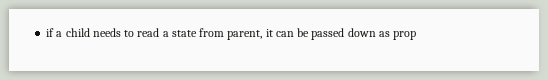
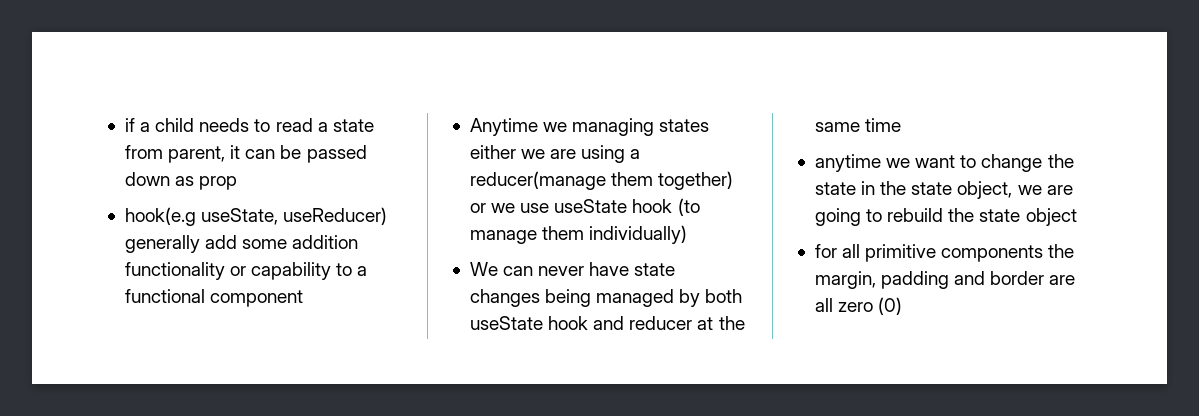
(417, 35) none -> [124,207,388,226] [124,235,359,253] [124,262,368,280] [124,289,304,307] [469,118,710,136] [469,145,641,163] [469,171,734,190] [469,198,700,216] [469,225,688,244] [469,262,676,276] [469,289,743,307] [469,316,745,330] [814,118,902,132] [814,154,1074,172] [814,181,1073,199] [814,208,1077,226] [814,244,1075,262] [814,271,1076,289] [814,297,903,315] // hook(e.g useState, useReducer) generally add some addition functionality or capability to a functional component // Anytime we managing states either we are using a reducer(manage them together) or we use useState hook (to manage them individually) // We can never have state changes being managed by both useState hook and reducer at the same time // anytime we want to change the state in the state object, we are going to rebuild the state object // for all primitive components the margin, padding and border are all zero (0)

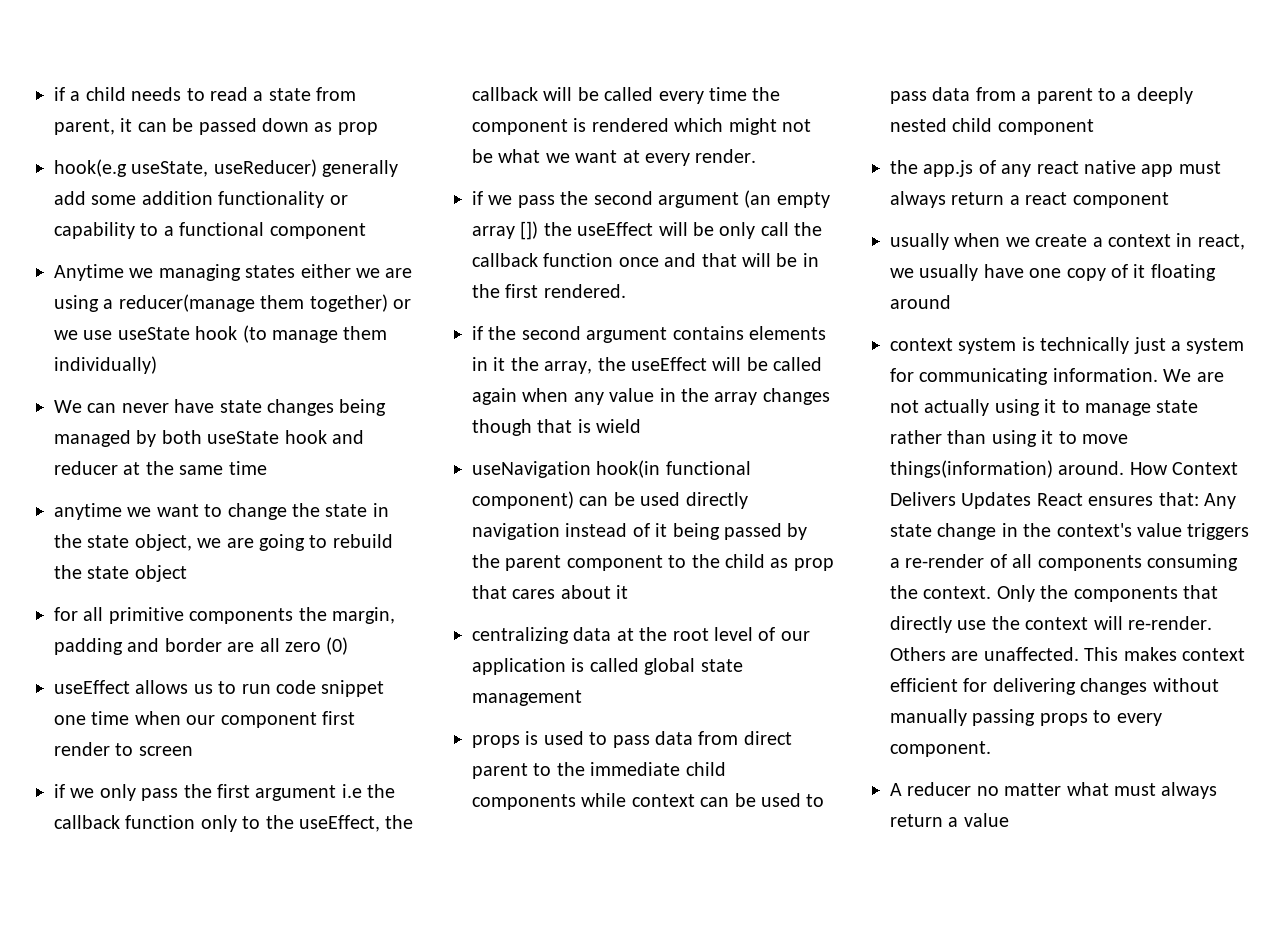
(903, 306) none -> [54,680,385,697] [54,711,355,728] [54,742,193,756] [54,784,396,801] [54,815,414,832] [472,87,781,104] [472,118,811,135] [472,149,757,166] [472,190,830,208] [472,221,823,240] [472,253,819,267] [472,284,626,298] [472,326,826,343] [472,357,823,374] [472,388,830,405] [472,419,642,436] [472,460,751,478] [472,491,748,509] [472,523,808,540] [472,554,834,571] [472,585,629,599] [472,627,810,644] [472,658,743,675] [472,690,582,706] [472,731,792,748] [472,762,726,779] [472,793,825,810] [890,87,1193,104] [890,118,1094,135] [890,160,1221,177] [890,191,1169,208] [890,233,1245,250] [890,264,1216,281] [890,295,951,309] [890,337,1245,354] [890,368,1224,385] [890,399,1199,416] [890,430,1128,447] [890,460,1239,478] [890,492,1236,509] [890,523,1250,540] [890,554,1238,571] [890,585,1218,602] [890,616,1212,633] [890,647,1245,661] [890,678,1219,695] [890,709,1162,726] [890,741,991,757] [890,782,1218,799] [890,813,1009,827] // useEffect allows us to run code snippet one time when our component first render to screen // if we only pass the first argument i.e the callback function only to the useEffect, the callback will be called every time the component is rendered which might not be what we want at every render. // if we pass the second argument (an empty array []) the useEffect will be only call the callback function once and that will be in the first rendered. // if the second argument contains elements in it the array, the useEffect will be called again when any value in the array changes though that is wield // useNavigation hook(in functional component) can be used directly navigation instead of it being passed by the parent component to the child as prop that cares about it // centralizing data at the root level of our application is called global state management // props is used to pass data from direct parent to the immediate child components while context can be used to pass data from a parent to a deeply nested child component // the app.js of any react native app must always return a react component // usually when we create a context in react, we usually have one copy of it floating around // context system is technically just a system for communicating information. We are not actually using it to manage state rather than using it to move things(information) around. How Context Delivers Updates React ensures that: Any state change in the context's value triggers a re-render of all components consuming the context. Only the components that directly use the context will re-render. Others are unaffected. This makes context efficient for delivering changes without manually passing props to every component. // A reducer no matter what must always return a value

